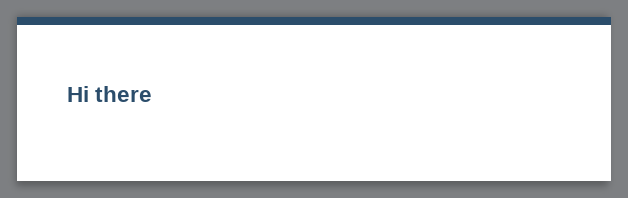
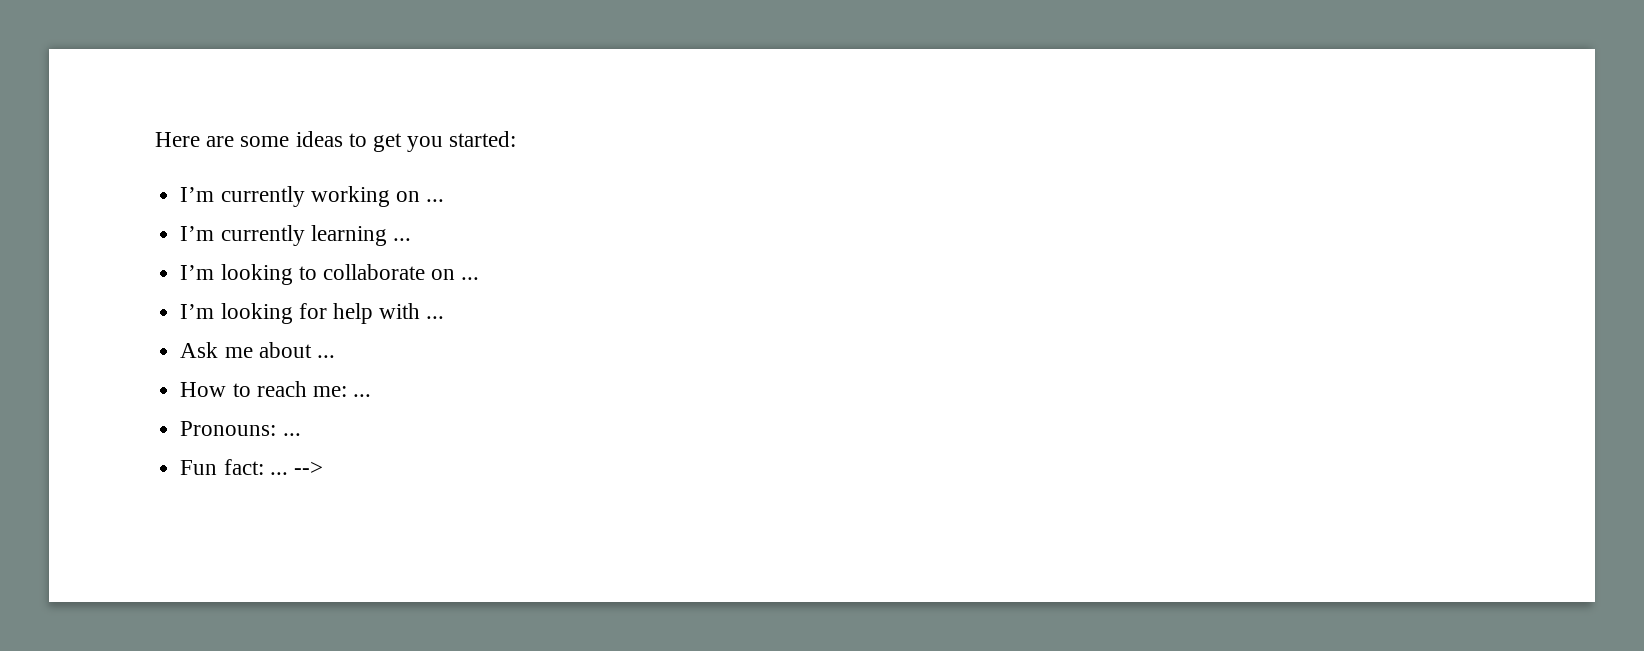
[67,86,153,102] Hi there -> [155,131,517,152] [180,186,445,207] [180,225,411,246] [180,264,480,285] [180,303,445,324] [180,342,335,358] [180,381,372,397] [180,421,301,436] [180,459,323,475] Here are some ideas to get you started: // I’m currently working on ... // I’m currently learning ... // I’m looking to collaborate on ... // I’m looking for help with ... // Ask me about ... // How to reach me: ... // Pronouns: ... // Fun fact: ... -->

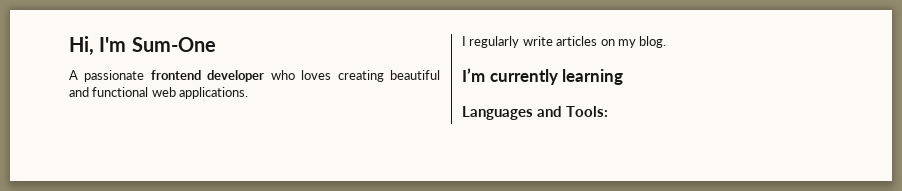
[155,131,517,152] [180,186,445,207] [180,225,411,246] [180,264,480,285] [180,303,445,324] [180,342,335,358] [180,381,372,397] [180,421,301,436] [180,459,323,475] Here are some ideas to get you started: // I’m currently working on ... // I’m currently learning ... // I’m looking to collaborate on ... // I’m looking for help with ... // Ask me about ... // How to reach me: ... // Pronouns: ... // Fun fact: ... --> -> [69,36,216,56] [69,70,440,82] [69,87,249,99] [462,36,667,48] [462,68,624,85] [462,106,608,120] Hi, I'm Sum-One // A passionate frontend developer who loves creating beautiful and functional web applications. // I regularly write articles on my blog. // I’m currently learning // Languages and Tools:

